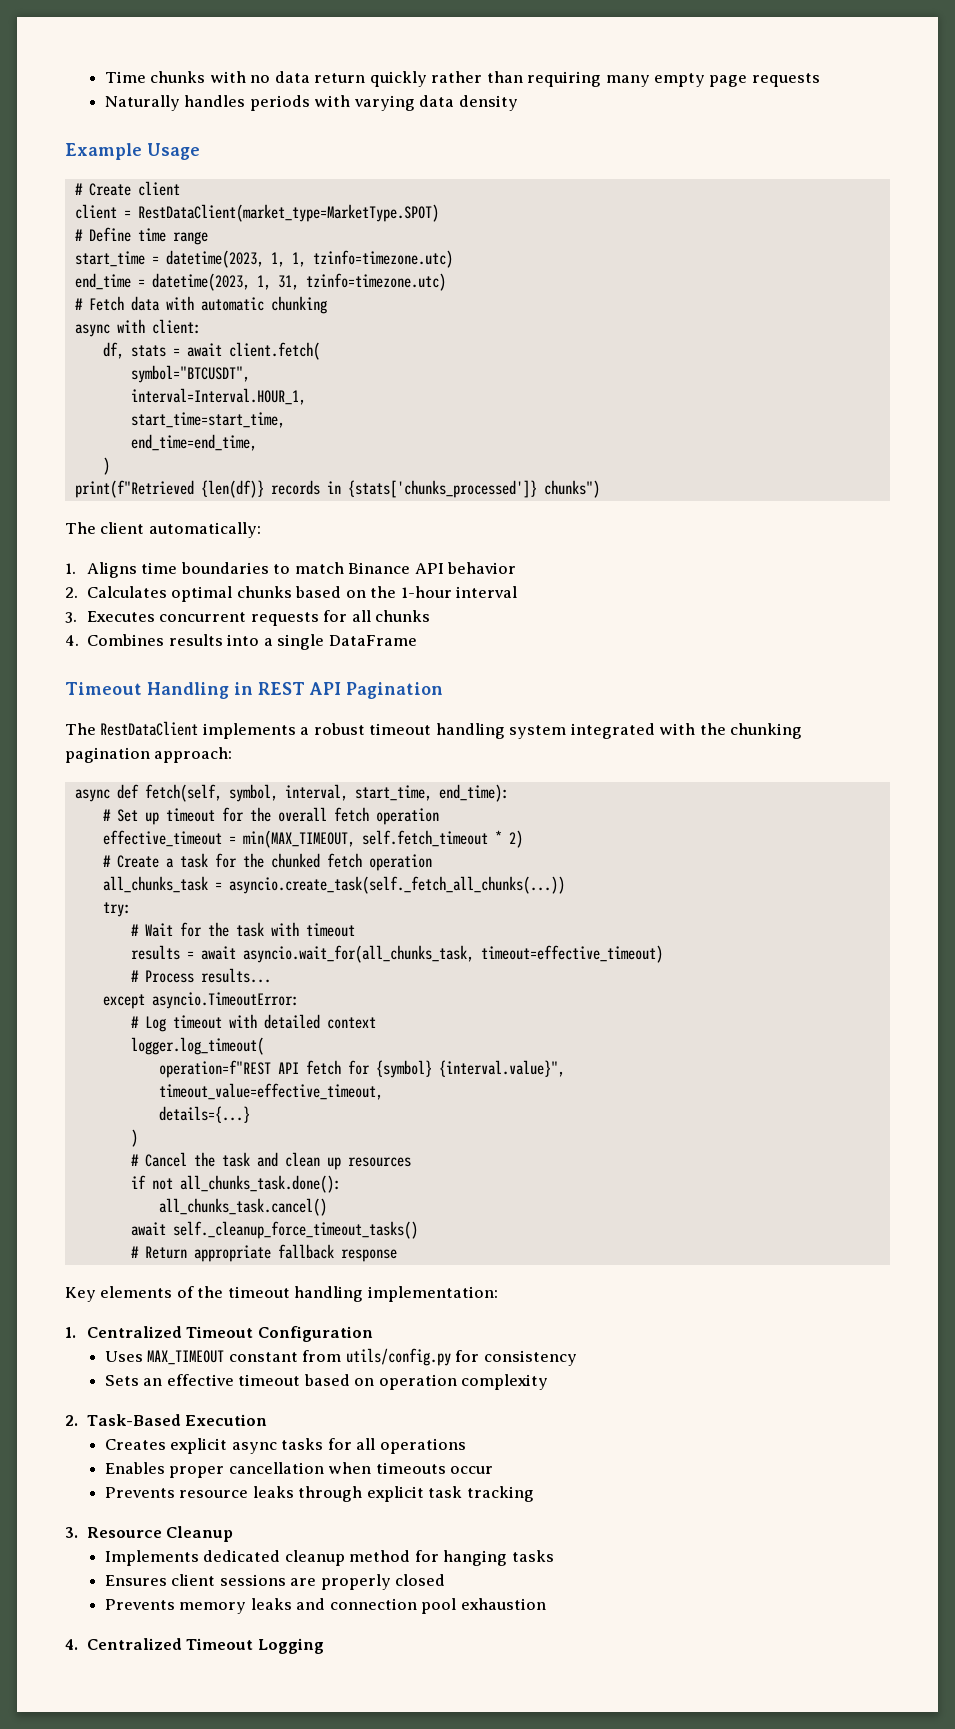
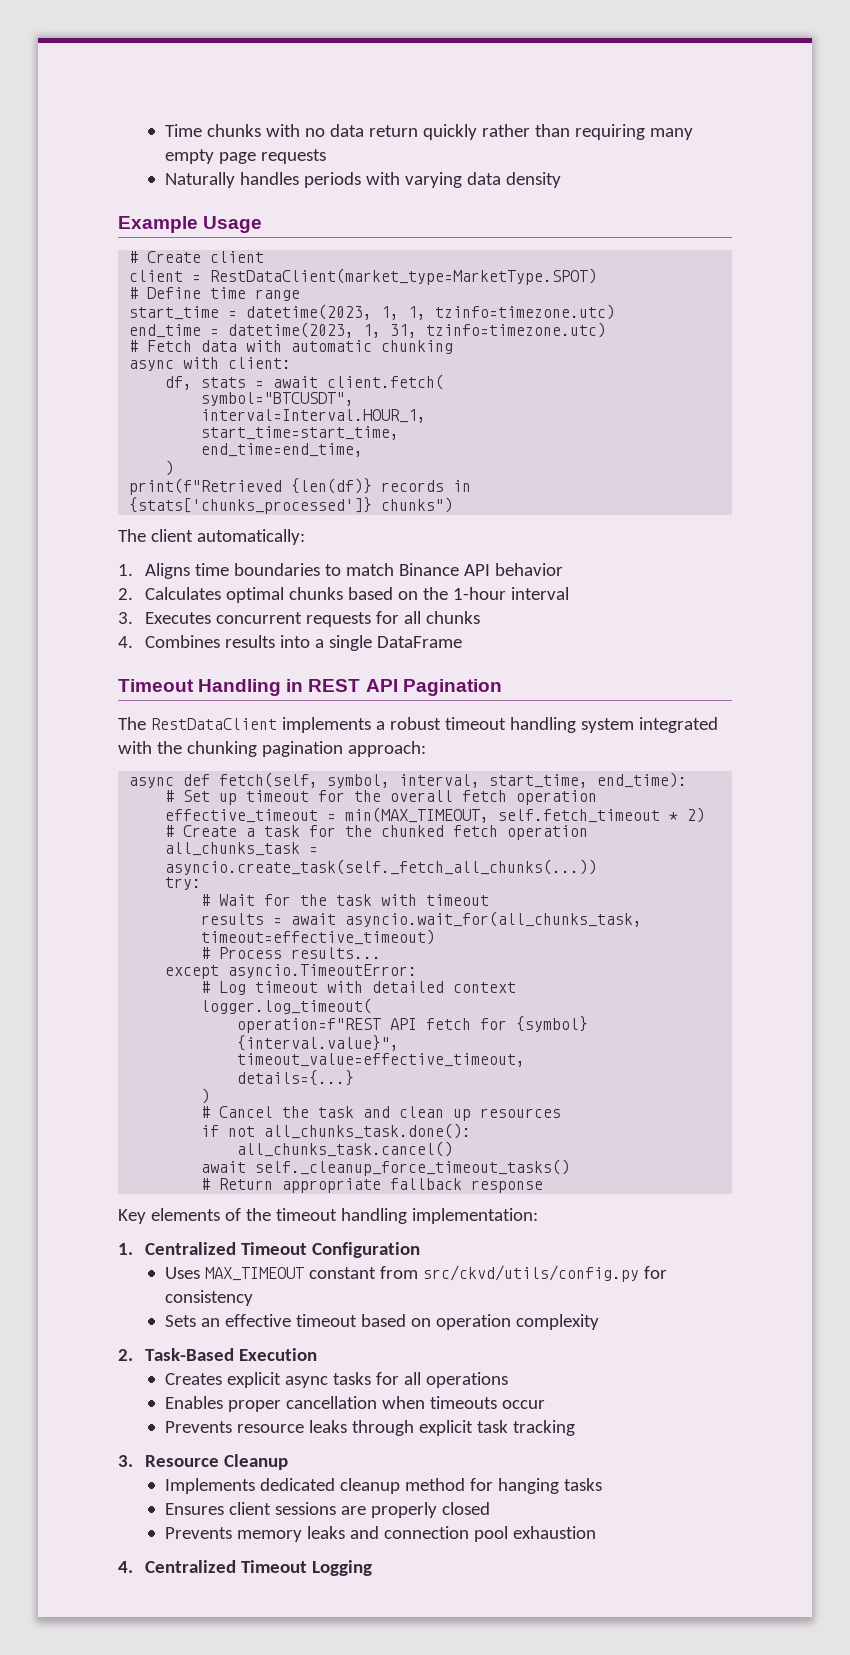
[345,1348,451,1366] utils/config.py -> [422,1265,639,1282] src/ckvd/utils/config.py

